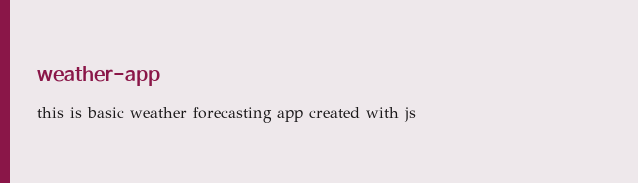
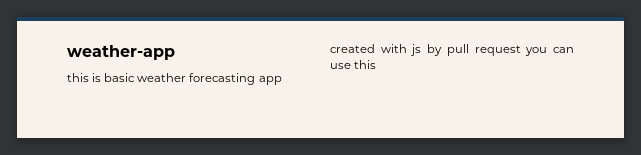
(416, 114) none -> [427,44,574,56] [330,60,377,69] by pull request you can use this

